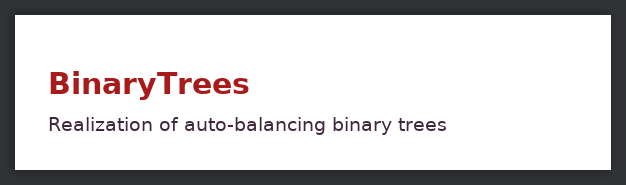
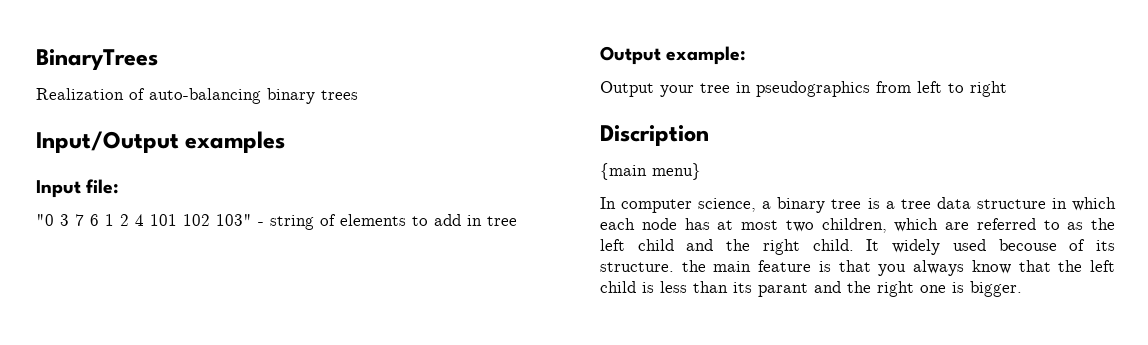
(447, 124) none -> [36,131,286,153] [36,179,120,198] [36,214,517,230] [600,46,747,65] [600,81,1007,97] [600,125,709,146] [600,163,701,180] [600,197,1116,213] [600,218,1115,233] [600,239,1115,255] [600,260,1115,276] [600,281,1022,297] // Input/Output examples // Input file: // "0 3 7 6 1 2 4 101 102 103" - string of elements to add in tree // Output example: // Output your tree in pseudographics from left to right // Discription // {main menu} // In computer science, a binary tree is a tree data structure in which each node has at most two children, which are referred to as the left child and the right child. It widely used becouse of its structure. the main feature is that you always know that the left child is less than its parant and the right one is bigger.

